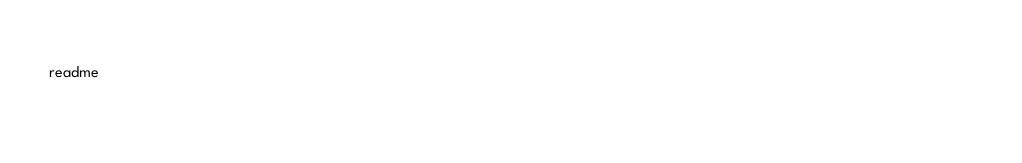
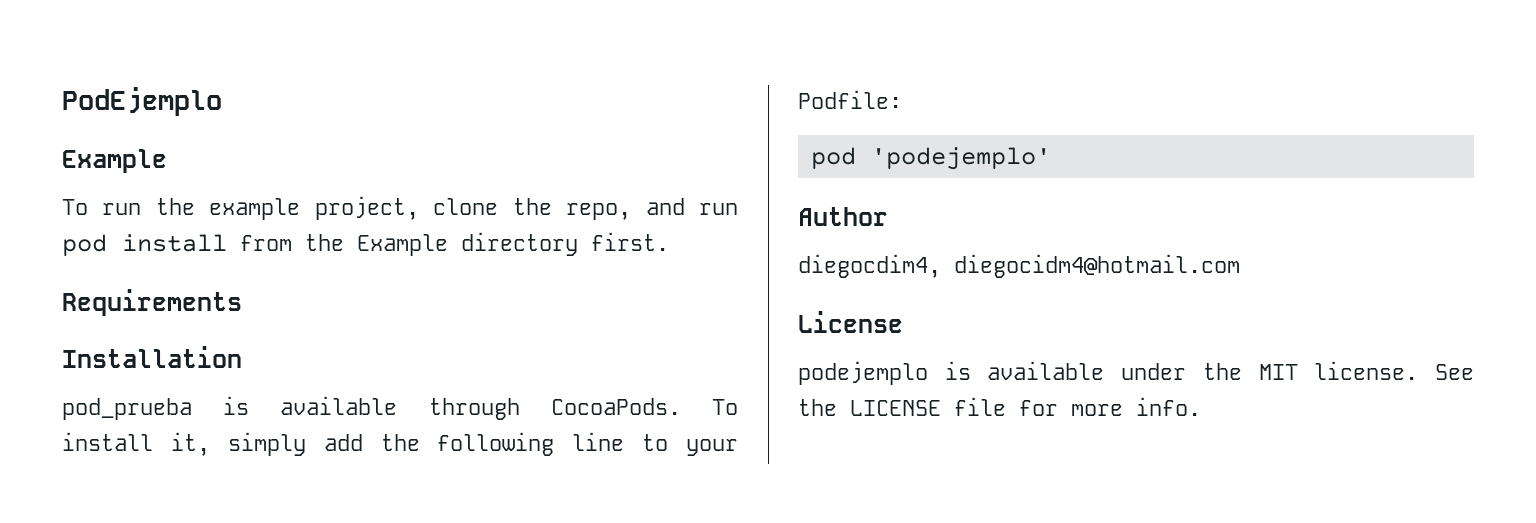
[49,66,99,78] readme -> [62,87,222,116] [62,149,167,173] [62,196,739,220] [62,232,669,256] [62,289,242,316] [62,346,242,368] [62,396,738,420] [62,432,738,456] [798,90,902,109] [810,147,1051,170] [798,207,888,226] [798,254,1240,278] [798,311,903,333] [798,361,1474,385] [798,397,1201,416] PodEjemplo // Example // To run the example project, clone the repo, and run pod install from the Example directory first. // Requirements // Installation // pod_prueba is available through CocoaPods. To install it, simply add the following line to your Podfile: // pod 'podejemplo' // Author // diegocdim4, diegocidm4@hotmail.com // License // podejemplo is available under the MIT license. See the LICENSE file for more info.

